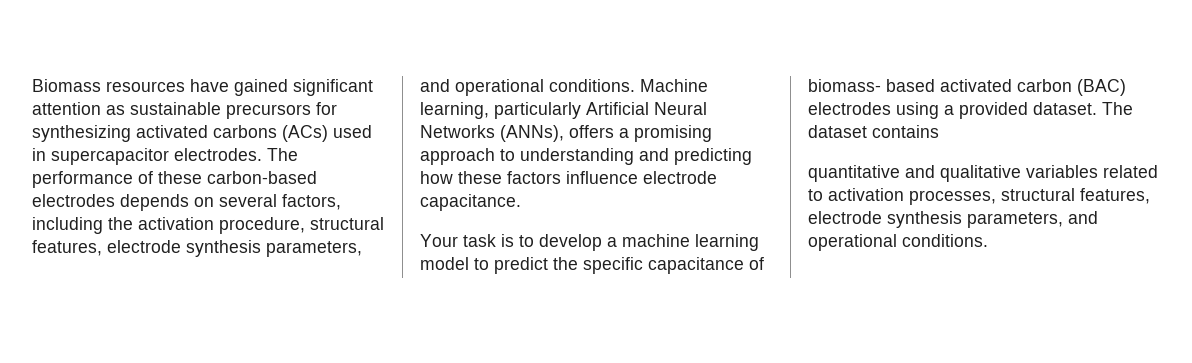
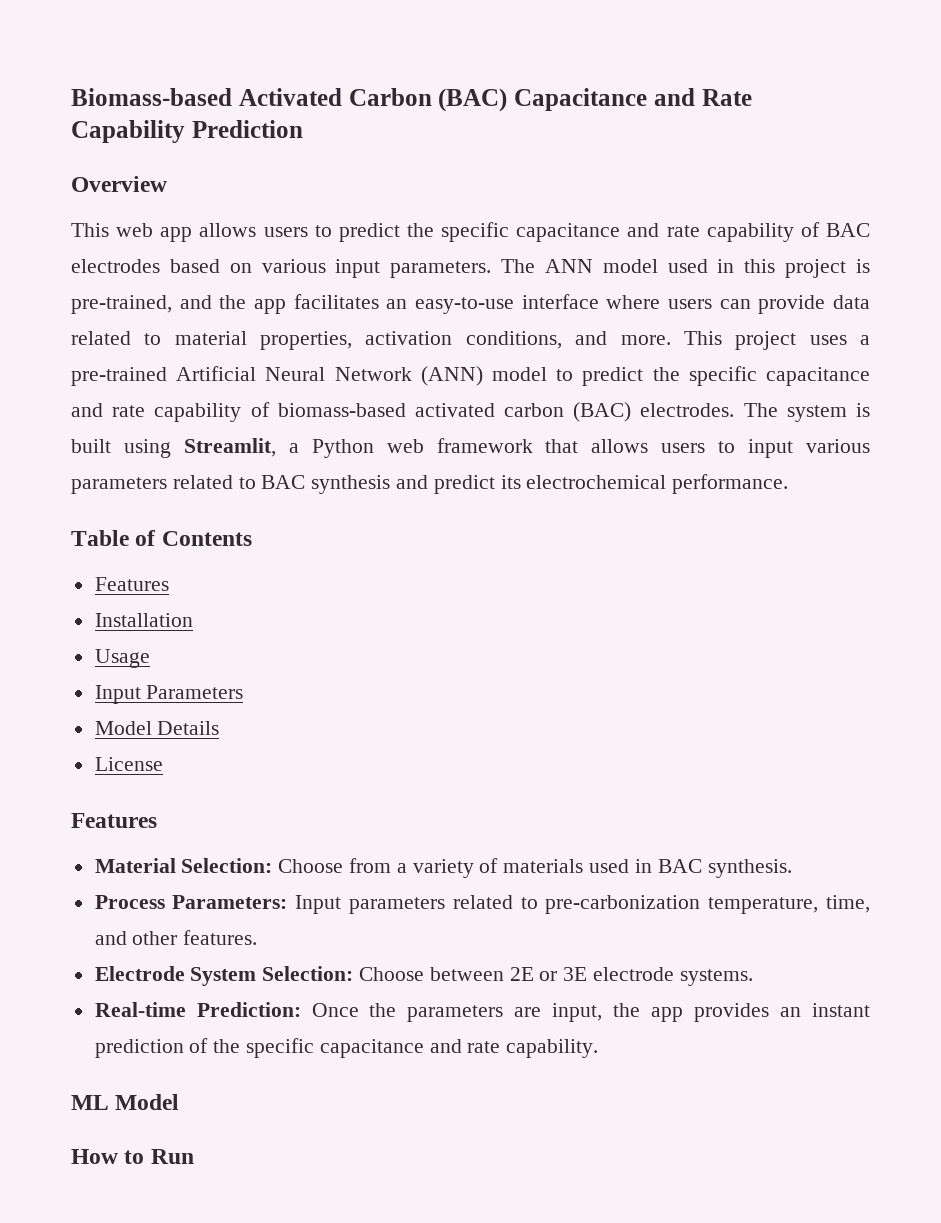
[32,79,373,96] [32,102,337,119] [32,125,372,142] [32,148,298,165] [32,171,317,188] [32,194,341,211] [32,217,384,234] [32,240,362,257] [420,79,708,96] [420,102,707,119] [420,125,712,142] [420,148,752,165] [420,171,717,184] [420,194,521,211] [420,234,759,251] Biomass resources have gained significant attention as sustainable precursors for synthesizing activated carbons (ACs) used in supercapacitor electrodes. The performance of these carbon-based electrodes depends on several factors, including the activation procedure, structural features, electrode synthesis parameters, and operational conditions. Machine learning, particularly Artificial Neural Networks (ANNs), offers a promising approach to understanding and predicting how these factors influence electrode capacitance. // Your task is to develop a machine learning -> [71,88,752,112] [71,120,303,143] [71,176,167,192] [71,222,870,242] [71,259,870,278] [71,294,870,314] [71,331,871,350] [71,366,483,386] Biomass-based Activated Carbon (BAC) Capacitance and Rate Capability Prediction // Overview // This web app allows users to predict the specific capacitance and rate capability of BAC electrodes based on various input parameters. The ANN model used in this project is pre-trained, and the app facilitates an easy-to-use interface where users can provide data related to material properties, activation conditions, and more. This project uses a pre-trained Artificial Neural Network (ANN)
[749,257,764,270] [808,79,1126,96] [808,102,1133,119] [808,125,939,138] [808,165,1158,182] [808,188,1150,205] [808,211,1098,228] [808,234,988,251] of biomass- based activated carbon (BAC) electrodes using a provided dataset. The dataset contains // quantitative and qualitative variables related to activation processes, structural features, electrode synthesis parameters, and operational conditions. -> [71,402,870,422] [71,438,870,458] [71,474,789,494] [71,530,252,546] [94,577,169,591] [94,613,193,627] [94,649,150,668] [94,685,244,704] [94,721,220,735] [94,757,163,771] [71,813,157,828] [94,858,792,878] [94,895,870,914] [94,930,258,945] [94,966,753,986] [94,1002,871,1022] [94,1038,599,1058] [71,1094,180,1110] [71,1149,194,1164] and rate capability of biomass-based activated carbon (BAC) electrodes. The system is built using Streamlit, a Python web framework that allows users to input various parameters related to BAC synthesis and predict its electrochemical performance. // Table of Contents // Features // Installation // Usage // Input Parameters // Model Details // License // Features // Material Selection: Choose from a variety of materials used in BAC synthesis. // Process Parameters: Input parameters related to pre-carbonization temperature, time, and other features. // Electrode System Selection: Choose between 2E or 3E electrode systems. // Real-time Prediction: Once the parameters are input, the app provides an instant prediction of the specific capacitance and rate capability. // ML Model // How to Run

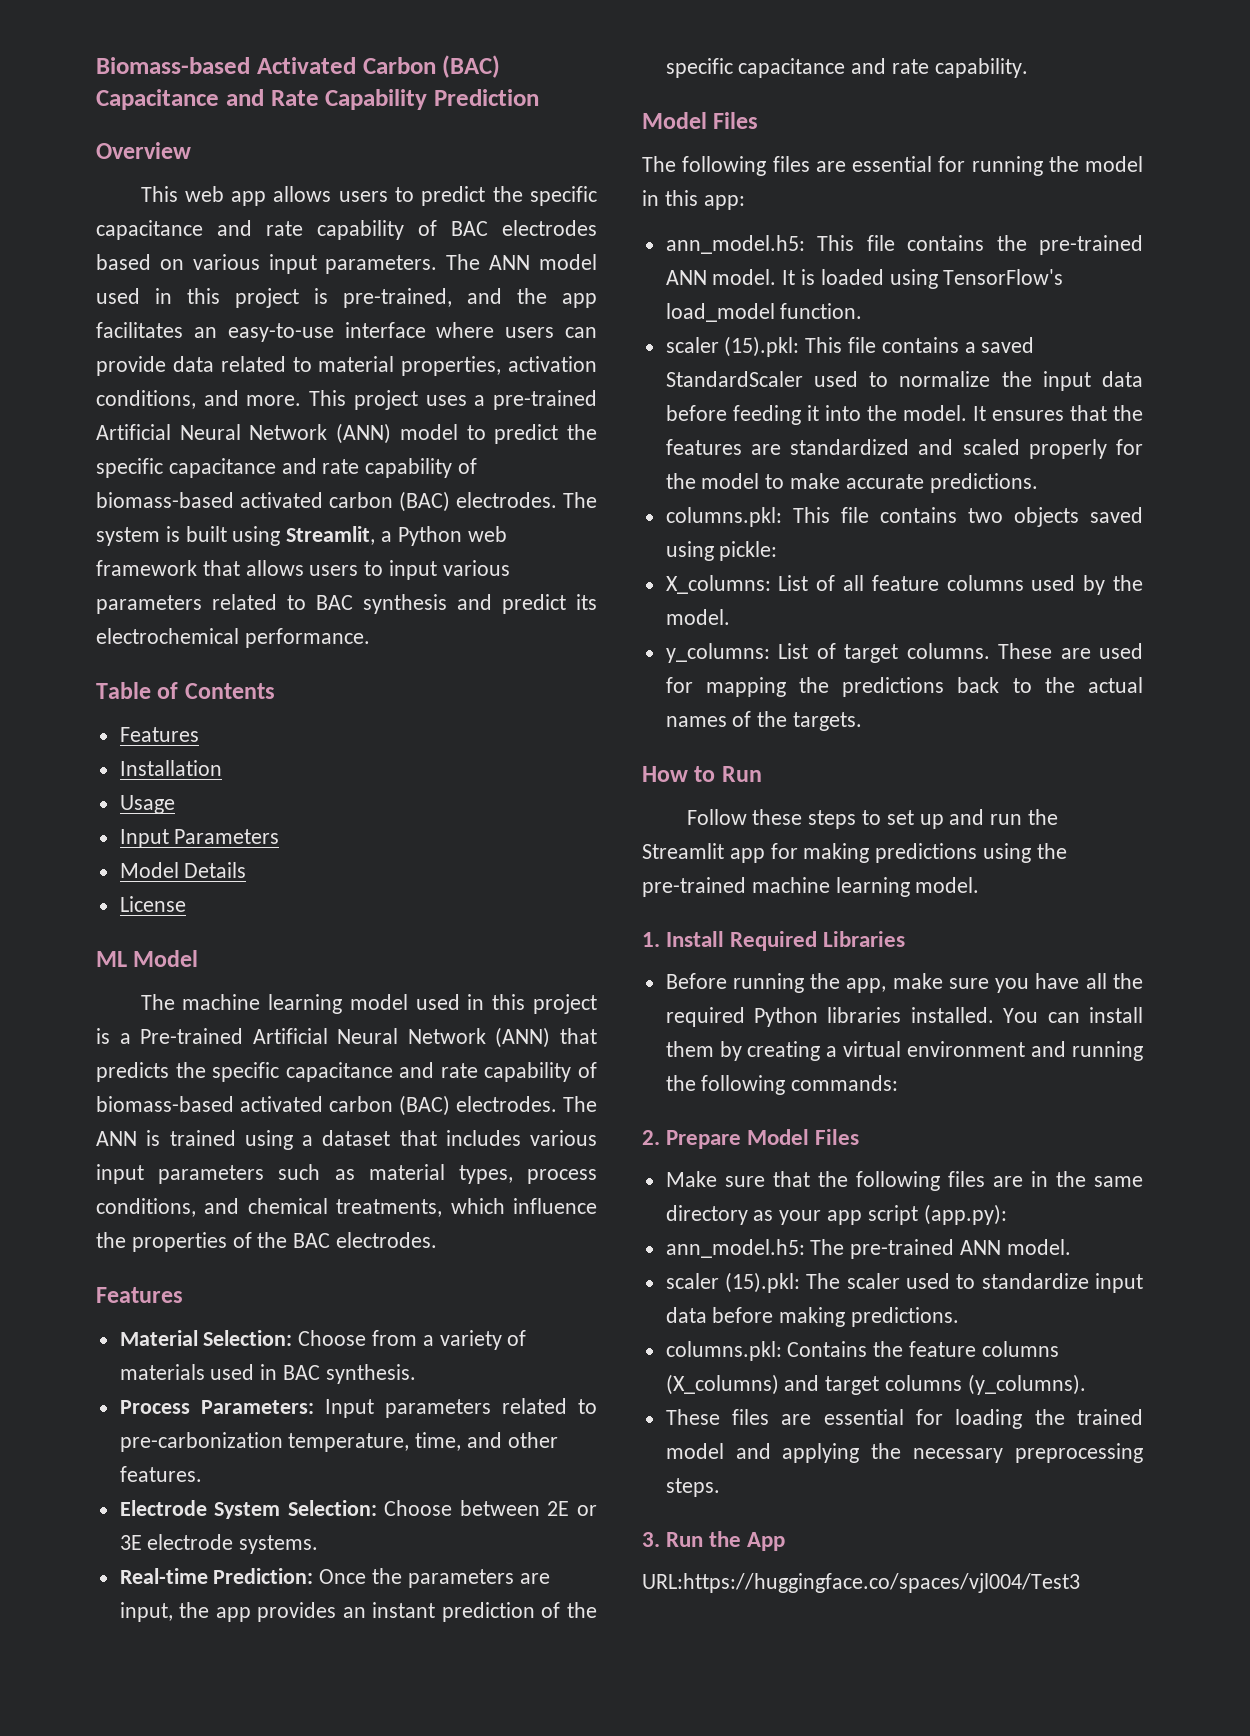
(163, 764) none -> [96,950,199,967] [140,994,597,1014] [96,1027,597,1048] [96,1062,597,1082] [96,1095,597,1116] [96,1130,597,1150] [96,1164,597,1184] [96,1198,597,1217] [96,1232,438,1252] // ML Model // The machine learning model used in this project is a Pre-trained Artificial Neural Network (ANN) that predicts the specific capacitance and rate capability of biomass-based activated carbon (BAC) electrodes. The ANN is trained using a dataset that includes various input parameters such as material types, process conditions, and chemical treatments, which influence the properties of the BAC electrodes.
[71,1094,180,1110] [71,1149,194,1164] ML Model // How to Run -> [642,112,759,129] [642,156,1143,176] [642,190,745,210] [665,235,1143,255] [665,269,1064,289] [665,303,863,322] [665,336,1035,357] [665,371,1143,391] [665,405,1143,425] [665,439,1143,459] [665,473,1038,493] [665,507,1143,527] [665,541,778,561] [665,575,1143,595] [665,609,730,625] [665,643,1143,663] [665,677,1143,697] [665,711,863,731] [642,766,762,782] [686,809,1058,829] [642,843,1067,863] [642,877,980,897] [642,931,906,951] [665,973,1143,993] [665,1007,1143,1027] [665,1041,1143,1061] [665,1075,899,1095] [642,1129,860,1149] [665,1171,1143,1191] [665,1204,1007,1225] [665,1239,1071,1259] [665,1272,1143,1293] [665,1307,960,1327] [665,1341,1059,1361] [665,1374,1086,1395] [665,1409,1143,1429] [665,1443,1143,1463] [665,1478,720,1497] [642,1531,786,1551] [642,1573,1080,1593] Model Files // The following files are essential for running the model in this app: // ann_model.h5: This file contains the pre-trained ANN model. It is loaded using TensorFlow's load_model function. // scaler (15).pkl: This file contains a saved StandardScaler used to normalize the input data before feeding it into the model. It ensures that the features are standardized and scaled properly for the model to make accurate predictions. // columns.pkl: This file contains two objects saved using pickle: // X_columns: List of all feature columns used by the model. // y_columns: List of target columns. These are used for mapping the predictions back to the actual names of the targets. // How to Run // Follow these steps to set up and run the Streamlit app for making predictions using the pre-trained machine learning model. // 1. Install Required Libraries // Before running the app, make sure you have all the required Python libraries installed. You can install them by creating a virtual environment and running the following commands: // 2. Prepare Model Files // Make sure that the following files are in the same directory as your app script (app.py): // ann_model.h5: The pre-trained ANN model. // scaler (15).pkl: The scaler used to standardize input data before making predictions. // columns.pkl: Contains the feature columns (X_columns) and target columns (y_columns). // These files are essential for loading the trained model and applying the necessary preprocessing steps. // 3. Run the App // URL:https://huggingface.co/spaces/vjl004/Test3

